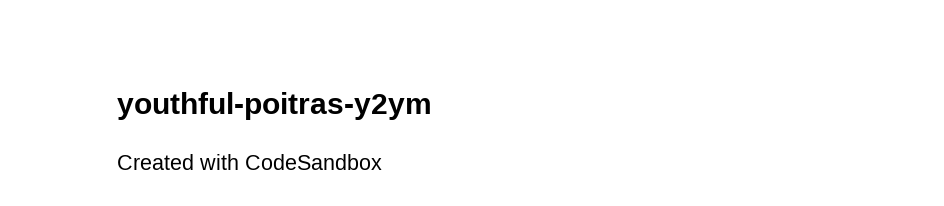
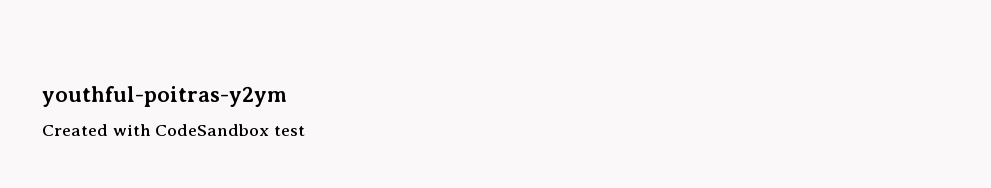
(382, 162) none -> [274,126,306,136] test

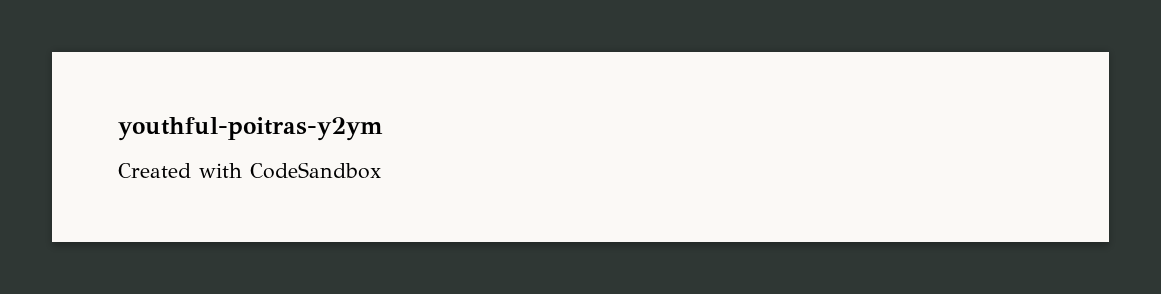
[274,126,306,136] test -> (381, 170) none

